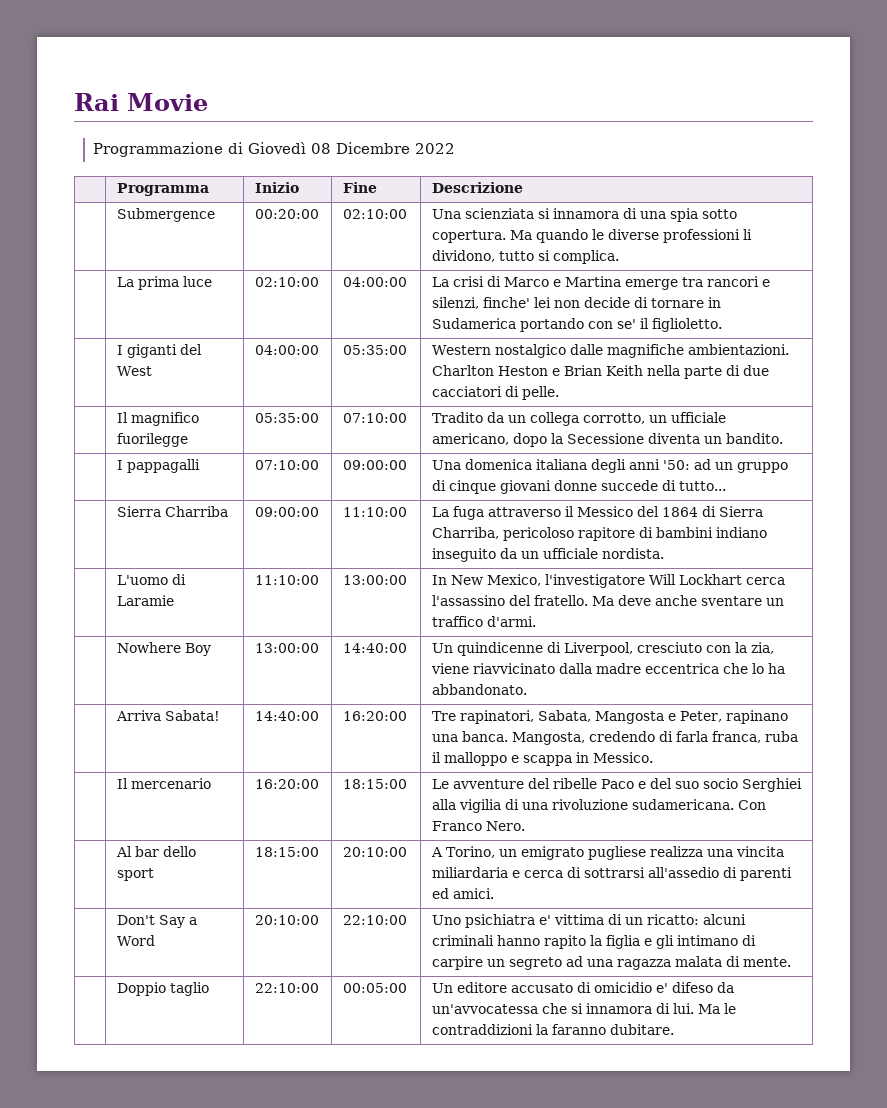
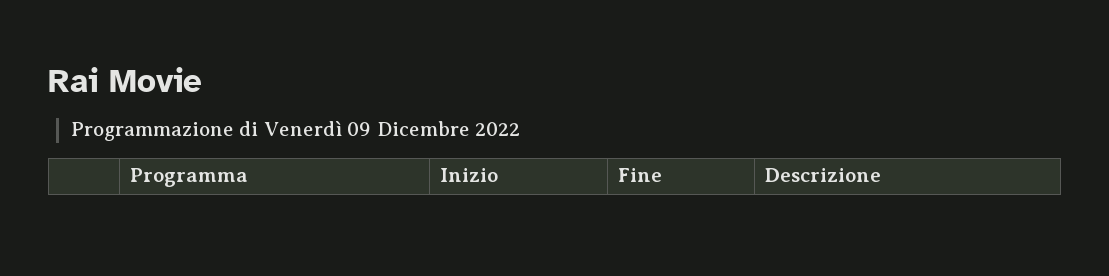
[248,142,332,154] Giovedì 08 -> [263,121,372,136] Venerdì 09
[116,208,215,222] [254,209,319,219] [342,209,407,219] [431,208,737,222] [431,229,752,243] [431,250,619,264] [116,276,212,290] [254,277,319,287] [342,277,407,287] [431,276,770,290] [431,297,721,309] [431,318,722,332] [116,344,202,358] [116,366,152,376] [254,345,319,355] [342,345,407,355] [431,344,789,358] [431,365,769,379] [431,386,559,400] [116,412,199,426] [116,433,188,447] [254,413,319,423] [342,413,407,423] [431,412,726,426] [431,433,783,447] [116,459,200,473] [254,460,319,470] [342,460,407,470] [431,459,788,473] [431,480,726,494] [116,506,228,517] [254,507,319,517] [342,507,407,517] [431,506,763,520] [431,527,767,541] [431,548,664,562] [116,574,186,585] [116,595,174,606] [254,575,319,585] [342,575,407,585] [431,574,785,588] [431,595,784,606] [431,616,536,627] [116,642,211,656] [254,643,319,653] [342,643,407,653] [431,642,774,656] [430,663,785,674] [431,684,527,695] [115,710,220,721] [254,711,319,721] [342,711,407,721] [431,710,788,724] [431,731,798,745] [431,752,653,766] [116,778,211,789] [254,779,319,789] [342,779,407,789] [431,778,802,792] [431,799,766,813] [431,821,525,831] [115,846,196,857] [116,868,154,881] [254,847,319,857] [342,847,407,857] [430,846,784,860] [431,867,792,881] [431,888,494,899] [116,915,197,928] [116,935,155,946] [254,915,319,925] [342,915,407,925] [431,914,746,928] [431,935,756,949] [431,956,791,970] [116,982,209,996] [254,983,319,993] [342,983,407,993] [431,982,734,993] [431,1003,736,1014] [431,1024,674,1035] // | Submergence | 00:20:00 | 02:10:00 | Una scienziata si innamora di una spia sotto copertura. Ma quando le diverse professioni li dividono, tutto si complica. // | La prima luce | 02:10:00 | 04:00:00 | La crisi di Marco e Martina emerge tra rancori e silenzi, finche' lei non decide di tornare in Sudamerica portando con se' il figlioletto. // | I giganti del West | 04:00:00 | 05:35:00 | Western nostalgico dalle magnifiche ambientazioni. Charlton Heston e Brian Keith nella parte di due cacciatori di pelle. // | Il magnifico fuorilegge | 05:35:00 | 07:10:00 | Tradito da un collega corrotto, un ufficiale americano, dopo la Secessione diventa un bandito. // | I pappagalli | 07:10:00 | 09:00:00 | Una domenica italiana degli anni '50: ad un gruppo di cinque giovani donne succede di tutto... // | Sierra Charriba | 09:00:00 | 11:10:00 | La fuga attraverso il Messico del 1864 di Sierra Charriba, pericoloso rapitore di bambini indiano inseguito da un ufficiale nordista. // | L'uomo di Laramie | 11:10:00 | 13:00:00 | In New Mexico, l'investigatore Will Lockhart cerca l'assassino del fratello. Ma deve anche sventare un traffico d'armi. // | Nowhere Boy | 13:00:00 | 14:40:00 | Un quindicenne di Liverpool, cresciuto con la zia, viene riavvicinato dalla madre eccentrica che lo ha abbandonato. // | Arriva Sabata! | 14:40:00 | 16:20:00 | Tre rapinatori, Sabata, Mangosta e Peter, rapinano una banca. Mangosta, credendo di farla franca, ruba il malloppo e scappa in Messico. // | Il mercenario | 16:20:00 | 18:15:00 | Le avventure del ribelle Paco e del suo socio Serghiei alla vigilia di una rivoluzione sudamericana. Con Franco Nero. // | Al bar dello sport | 18:15:00 | 20:10:00 | A Torino, un emigrato pugliese realizza una vincita miliardaria e cerca di sottrarsi all'assedio di parenti ed amici. // | Don't Say a Word | 20:10:00 | 22:10:00 | Uno psichiatra e' vittima di un ricatto: alcuni criminali hanno rapito la figlia e gli intimano di carpire un segreto ad una ragazza malata di mente. // | Doppio taglio | 22:10:00 | 00:05:00 | Un editore accusato di omicidio e' difeso da un'avvocatessa che si innamora di lui. Ma le contraddizioni la faranno dubitare. -> (882, 175) none

